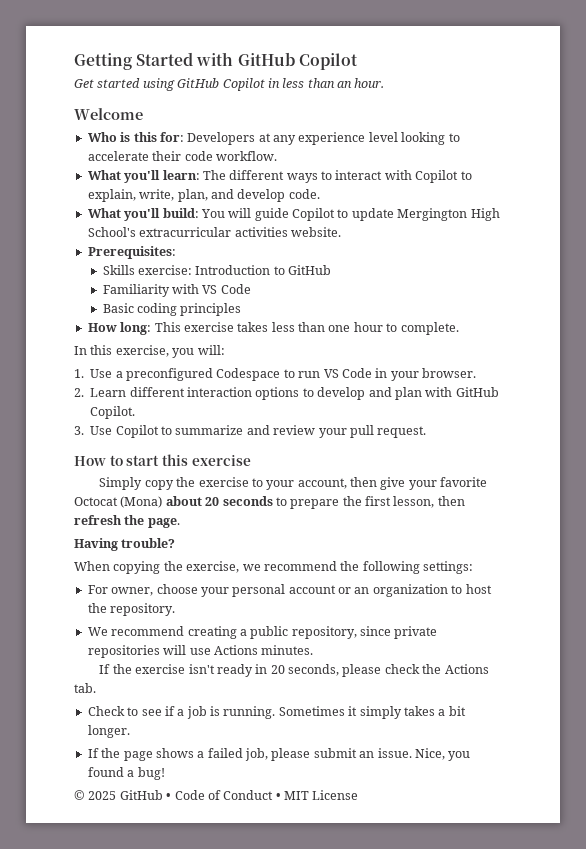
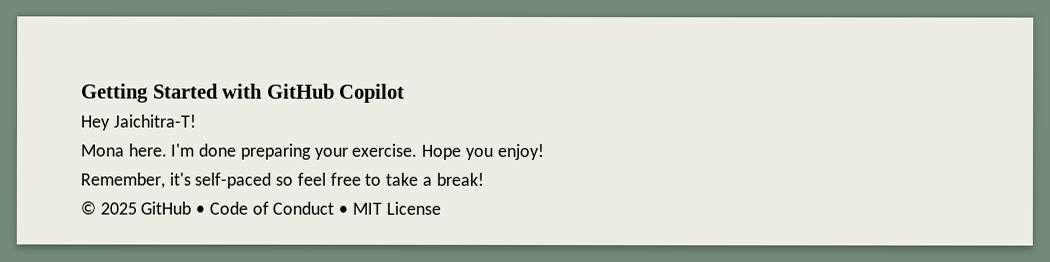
[74,78,385,91] [74,108,143,120] [87,132,460,145] [87,151,277,161] [87,170,472,183] [87,189,320,202] [87,208,500,221] [87,227,341,237] [87,246,176,259] [102,265,332,275] [102,284,251,297] [102,303,242,316] [87,322,459,335] [74,345,225,358] [74,368,476,381] [74,387,499,400] [90,406,136,419] [74,425,427,438] [74,454,251,466] [99,477,488,490] [74,496,465,509] [74,515,180,528] [74,538,176,551] [74,561,473,574] [87,584,492,597] [87,603,176,616] [87,626,438,639] [87,645,314,658] [99,664,489,677] [74,683,96,693] [87,706,466,719] [87,725,130,738] [87,748,471,761] [87,767,165,780] Get started using GitHub Copilot in less than an hour. // Welcome // Who is this for: Developers at any experience level looking to accelerate their code workflow. // What you'll learn: The different ways to interact with Copilot to explain, write, plan, and develop code. // What you'll build: You will guide Copilot to update Mergington High School's extracurricular activities website. // Prerequisites: // Skills exercise: Introduction to GitHub // Familiarity with VS Code // Basic coding principles // How long: This exercise takes less than one hour to complete. // In this exercise, you will: // 1. Use a preconfigured Codespace to run VS Code in your browser. // 2. Learn different interaction options to develop and plan with GitHub Copilot. // 3. Use Copilot to summarize and review your pull request. // How to start this exercise // Simply copy the exercise to your account, then give your favorite Octocat (Mona) about 20 seconds to prepare the first lesson, then refresh the page. // Having trouble? // When copying the exercise, we recommend the following settings: // For owner, choose your personal account or an organization to host the repository. // We recommend creating a public repository, since private repositories will use Actions minutes. // If the exercise isn't ready in 20 seconds, please check the Actions tab. // Check to see if a job is running. Sometimes it simply takes a bit longer. // If the page shows a failed job, please submit an issue. Nice, you found a bug! -> [81,114,197,131] [80,143,544,161] [80,172,484,189] Hey Jaichitra-T! // Mona here. I'm done preparing your exercise. Hope you enjoy! // Remember, it's self-paced so feel free to take a break!

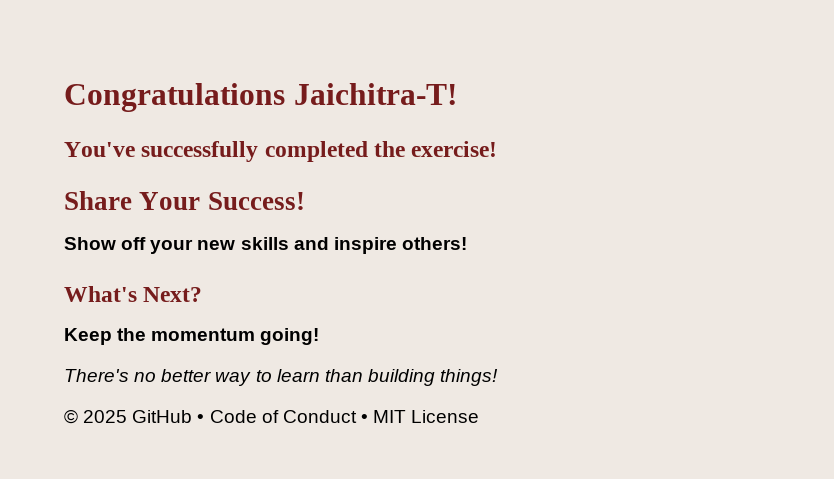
[81,83,406,103] [81,114,197,131] [80,143,544,161] [80,172,484,189] Getting Started with GitHub Copilot // Hey Jaichitra-T! // Mona here. I'm done preparing your exercise. Hope you enjoy! // Remember, it's self-paced so feel free to take a break! -> [64,83,457,112] [64,141,498,162] [64,191,305,210] [64,237,467,254] [64,286,203,302] [64,328,320,345] [64,369,499,386] Congratulations Jaichitra-T! // You've successfully completed the exercise! // Share Your Success! // Show off your new skills and inspire others! // What's Next? // Keep the momentum going! // There's no better way to learn than building things!

